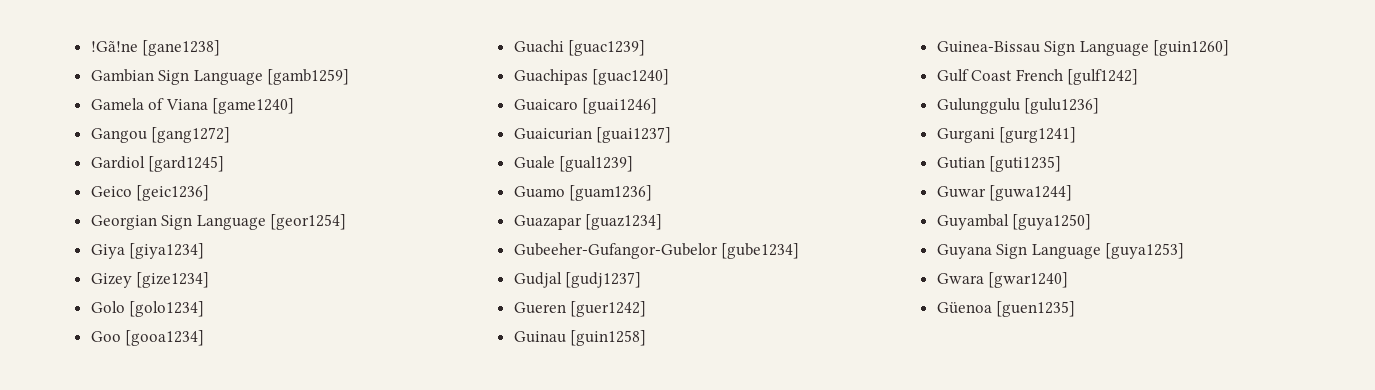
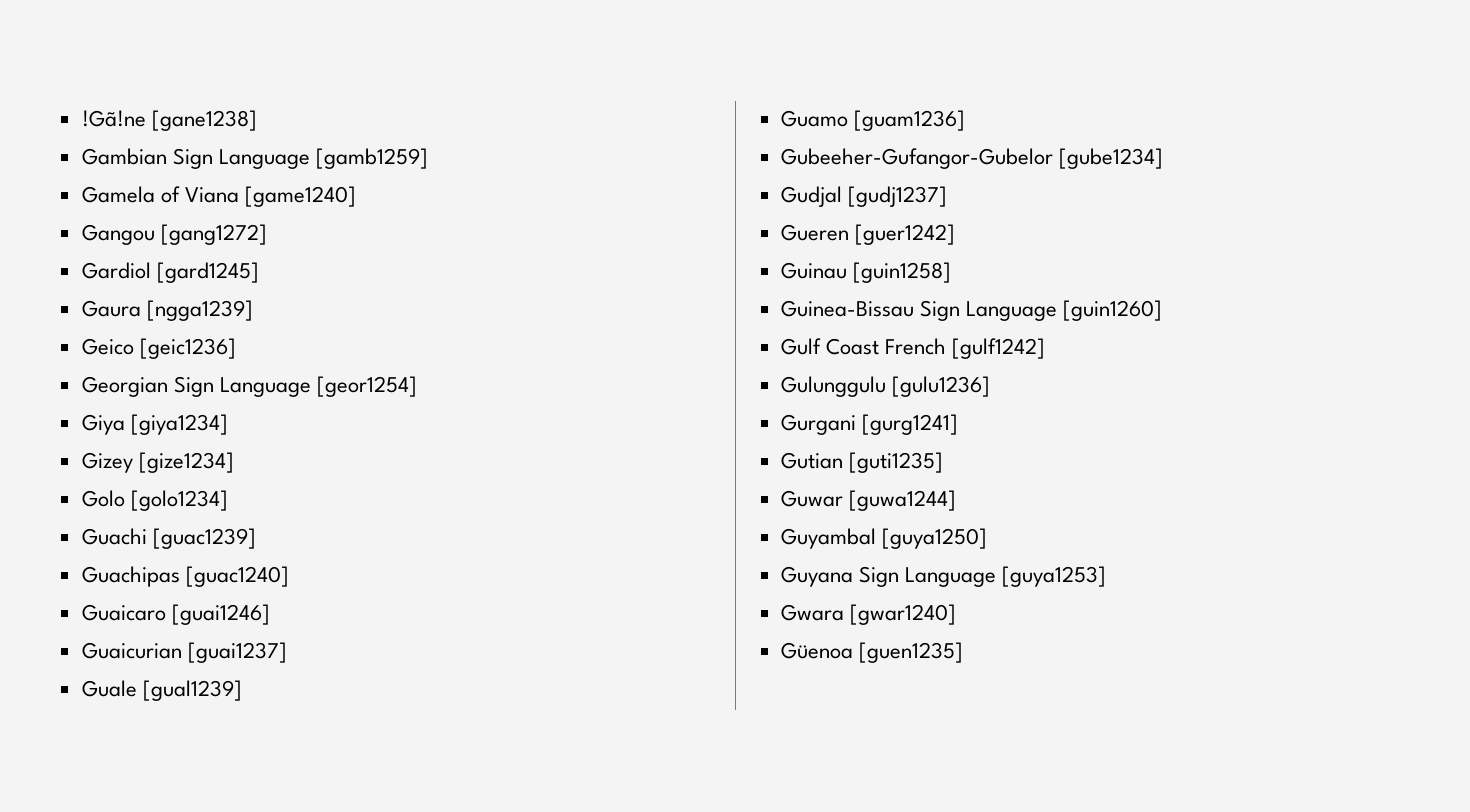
(225, 164) none -> [81,300,253,321] // Gaura [ngga1239]
[90,330,205,346] // Goo [gooa1234] -> (228, 500) none
[513,214,663,230] // Guazapar [guaz1234] -> (965, 120) none

